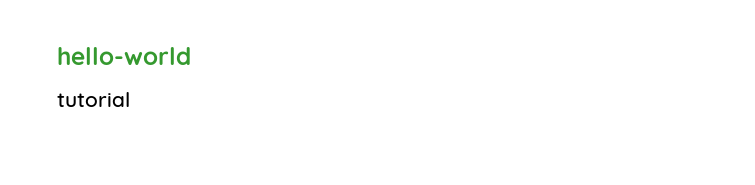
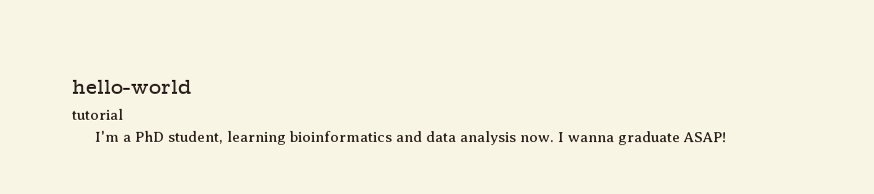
(130, 99) none -> [93,130,727,146] // I'm a PhD student, learning bioinformatics and data analysis now. I wanna graduate ASAP!

